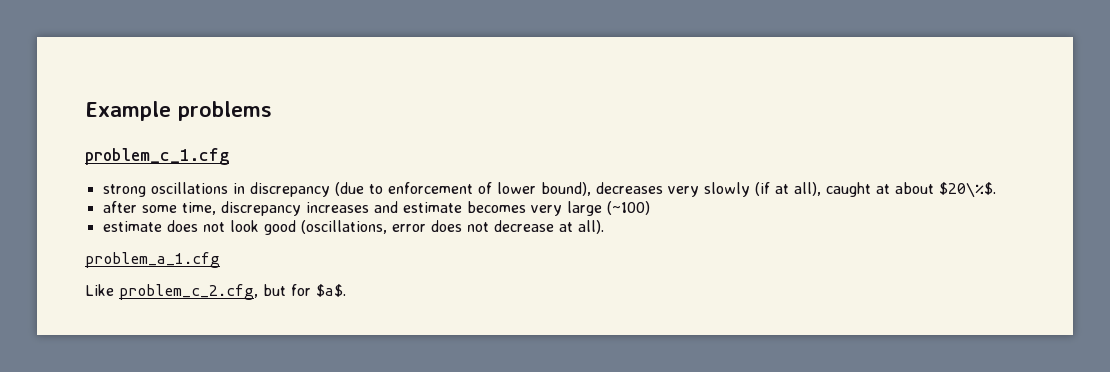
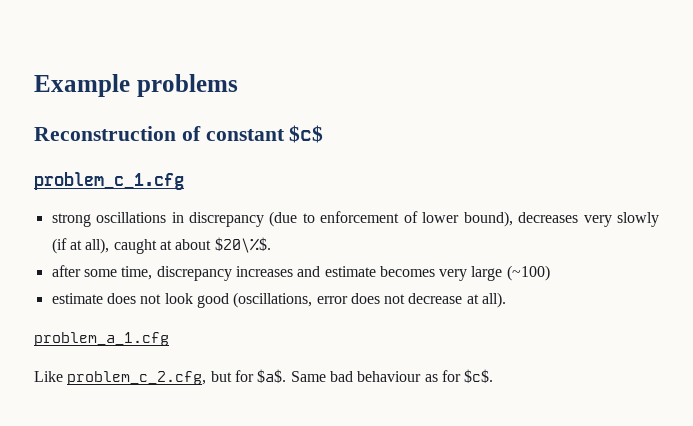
(272, 111) none -> [34,125,324,143] // Reconstruction of constant $c$
(346, 290) none -> [290,369,494,383] Same bad behaviour as for $c$.

